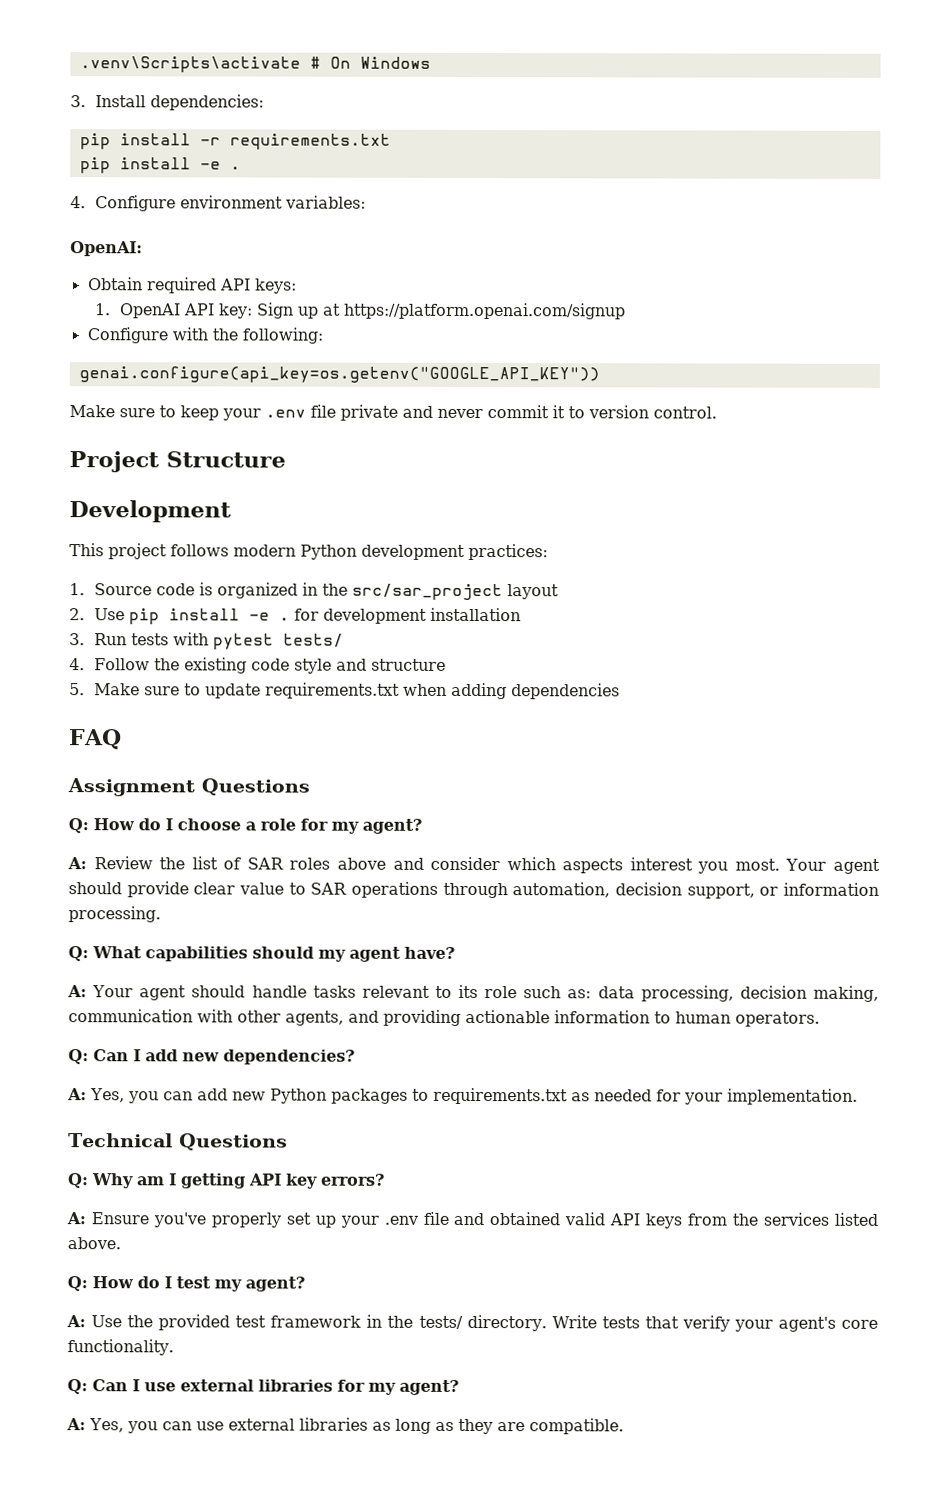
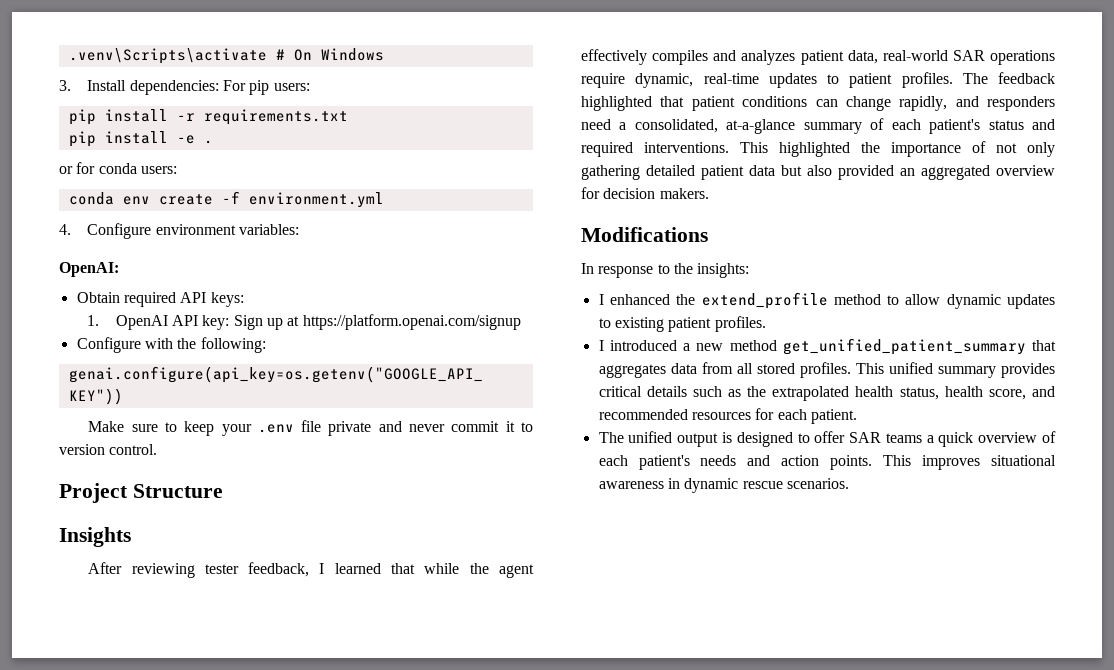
(265, 102) none -> [223,80,310,95] For pip users:
(241, 168) none -> [59,162,177,174] [68,191,384,208] // or for conda users: // conda env create -f environment.yml
[69,500,232,523] [69,543,548,561] [69,582,560,601] [69,607,522,625] [69,632,345,650] [69,657,447,674] [69,682,621,700] [69,729,122,750] [67,778,310,797] [68,818,422,834] [67,856,880,874] [68,881,879,899] [68,906,161,923] [68,946,455,962] [67,984,879,1002] [68,1009,820,1027] [68,1049,355,1065] [67,1087,858,1105] [68,1133,288,1151] [68,1173,385,1189] [66,1211,879,1229] [67,1237,121,1250] [67,1276,305,1292] [66,1314,878,1332] [67,1339,174,1356] [67,1379,459,1395] [66,1417,624,1435] Development // This project follows modern Python development practices: // 1. Source code is organized in the src/sar_project layout // 2. Use pip install -e . for development installation // 3. Run tests with pytest tests/ // 4. Follow the existing code style and structure // 5. Make sure to update requirements.txt when adding dependencies // FAQ // Assignment Questions // Q: How do I choose a role for my agent? // A: Review the list of SAR roles above and consider which aspects interest you most. Your agent should provide clear value to SAR operations through automation, decision support, or information processing. // Q: What capabilities should my agent have? // A: Your agent should handle tasks relevant to its role such as: data processing, decision making, communication with other agents, and providing actionable information to human operators. // Q: Can I add new dependencies? // A: Yes, you can add new Python packages to requirements.txt as needed for your implementation. // Technical Questions // Q: Why am I getting API key errors? // A: Ensure you've properly set up your .env file and obtained valid API keys from the services listed above. // Q: How do I test my agent? // A: Use the provided test framework in the tests/ directory. Write tests that verify your agent's core functionality. // Q: Can I use external libraries for my agent? // A: Yes, you can use external libraries as long as they are compatible. -> [59,527,131,547] [88,562,534,578] [581,49,1055,65] [581,72,1055,88] [581,96,1055,111] [581,118,1055,134] [581,141,1055,157] [581,165,1055,180] [581,187,709,199] [581,227,708,242] [581,263,750,278] [598,292,1055,309] [598,316,766,332] [598,338,1056,355] [598,362,1055,378] [598,386,1055,401] [598,408,857,424] [598,431,1056,447] [598,455,1056,470] [598,478,849,493] Insights // After reviewing tester feedback, I learned that while the agent effectively compiles and analyzes patient data, real-world SAR operations require dynamic, real-time updates to patient profiles. The feedback highlighted that patient conditions can change rapidly, and responders need a consolidated, at-a-glance summary of each patient's status and required interventions. This highlighted the importance of not only gathering detailed patient data but also provided an aggregated overview for decision makers. // Modifications // In response to the insights: // I enhanced the extend_profile method to allow dynamic updates to existing patient profiles. // I introduced a new method get_unified_patient_summary that aggregates data from all stored profiles. This unified summary provides critical details such as the extrapolated health status, health score, and recommended resources for each patient. // The unified output is designed to offer SAR teams a quick overview of each patient's needs and action points. This improves situational awareness in dynamic rescue scenarios.

